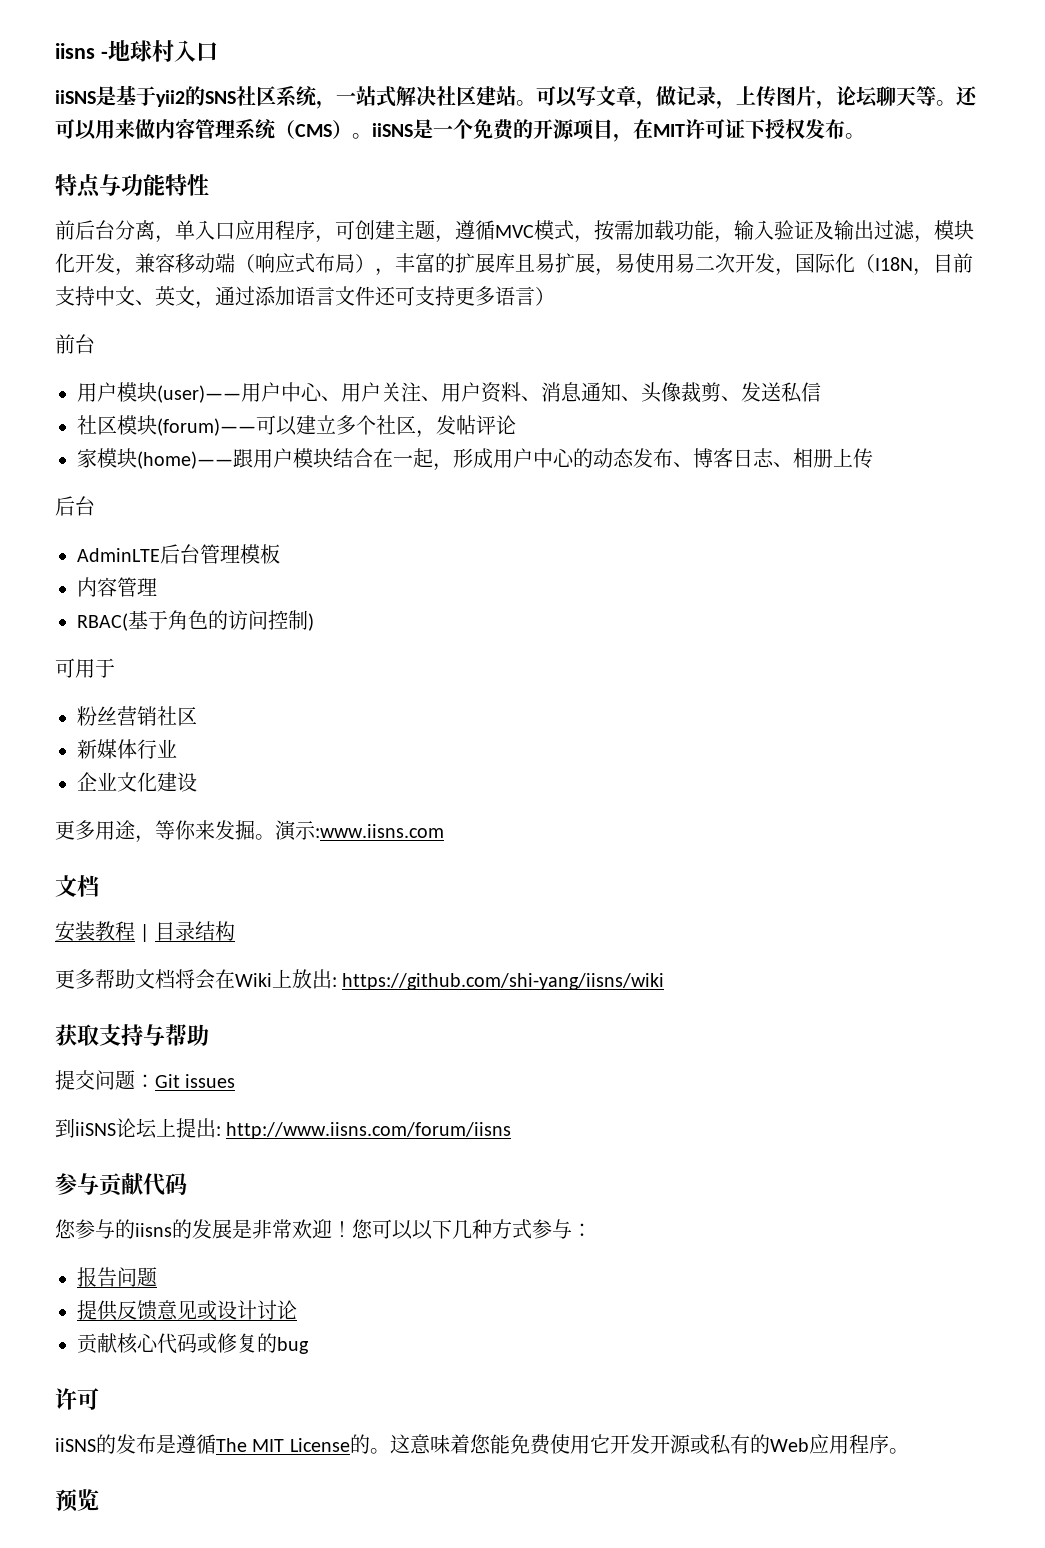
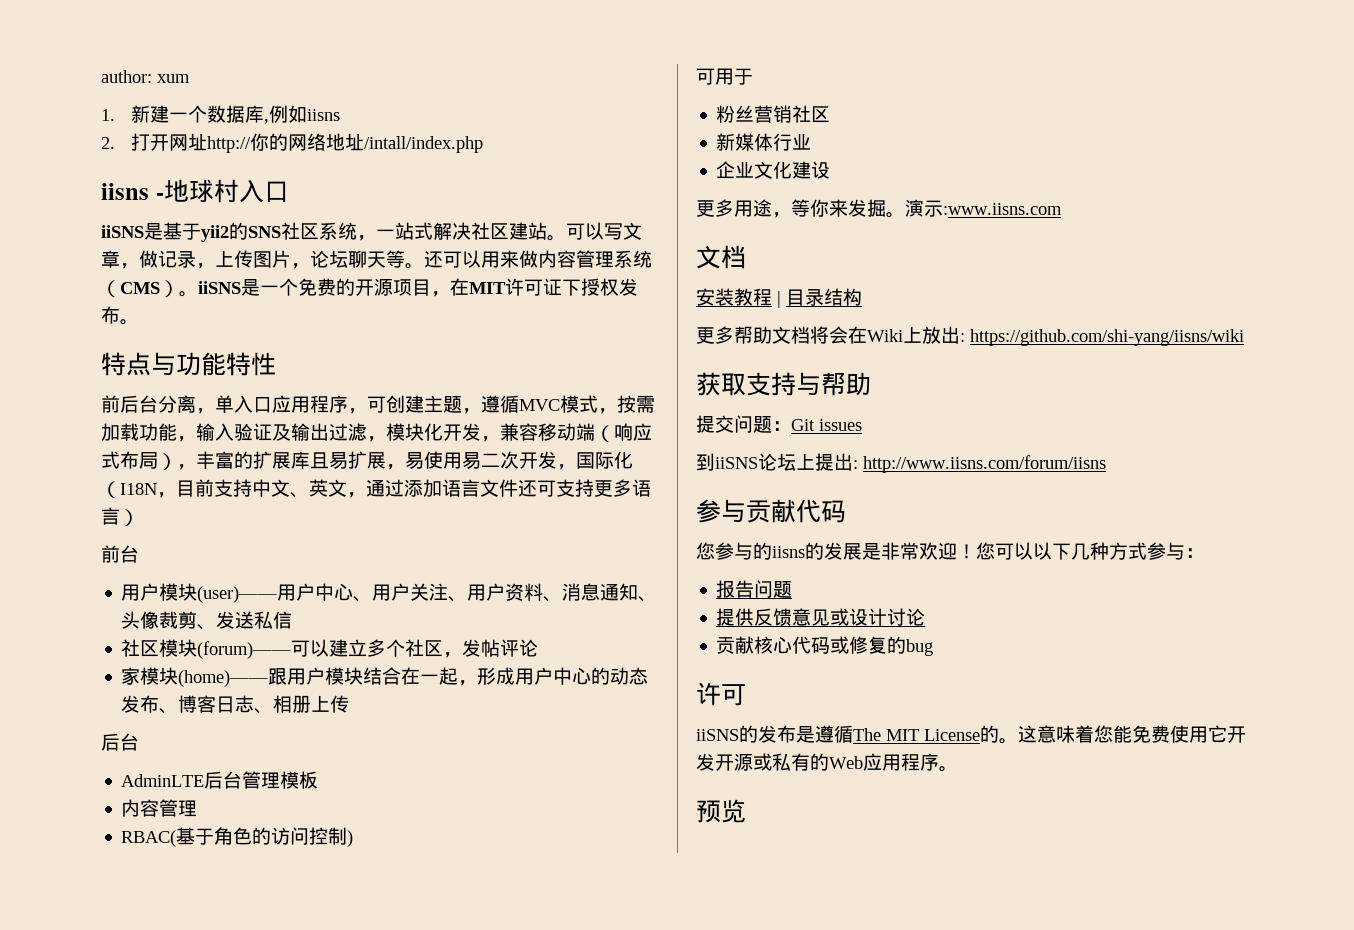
(55, 51) none -> [101,70,190,83] [101,105,341,124] [101,133,484,153] author: xum // 1.新建一个数据库,例如iisns // 2.打开网址http://你的网络地址/intall/index.php //

